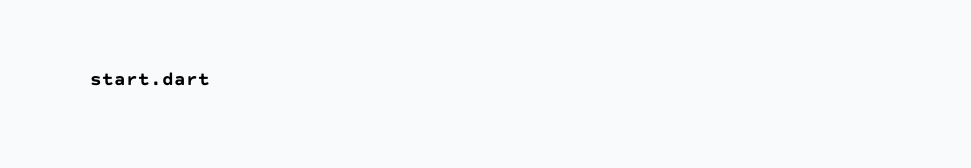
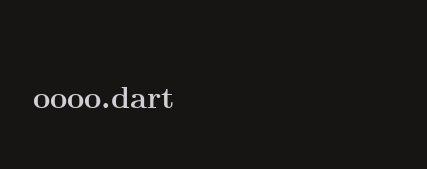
[90,72,210,86] start.dart -> [33,87,174,108] oooo.dart

